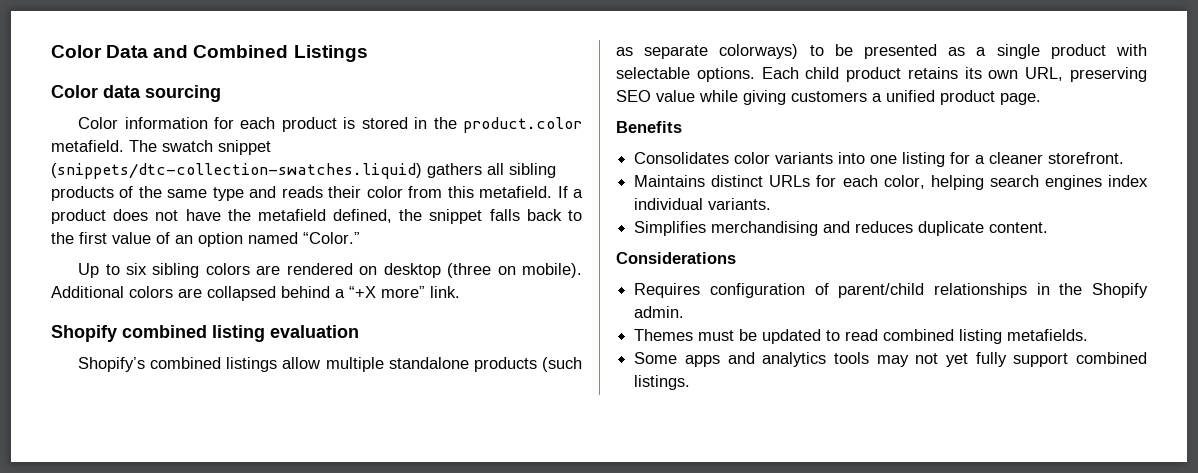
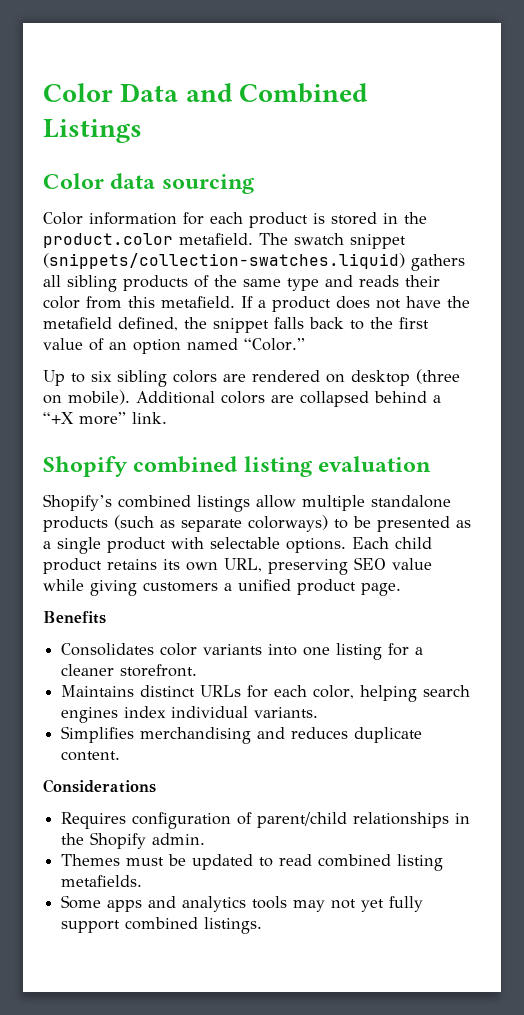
[51,163,422,179] (snippets/dtc-collection-swatches.liquid) -> [43,253,405,269] (snippets/collection-swatches.liquid)

